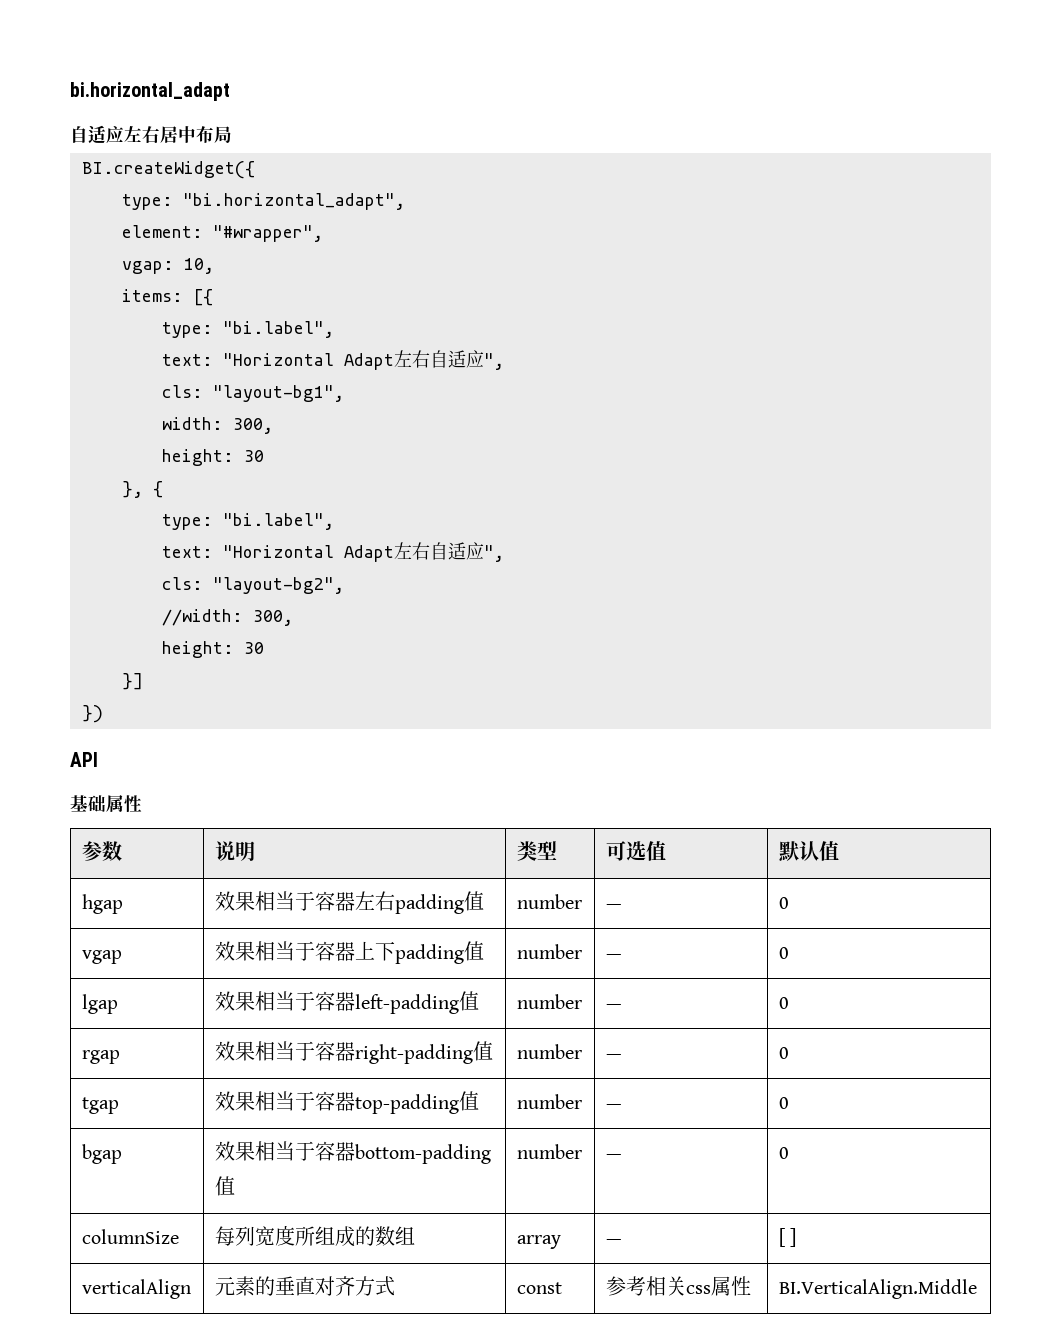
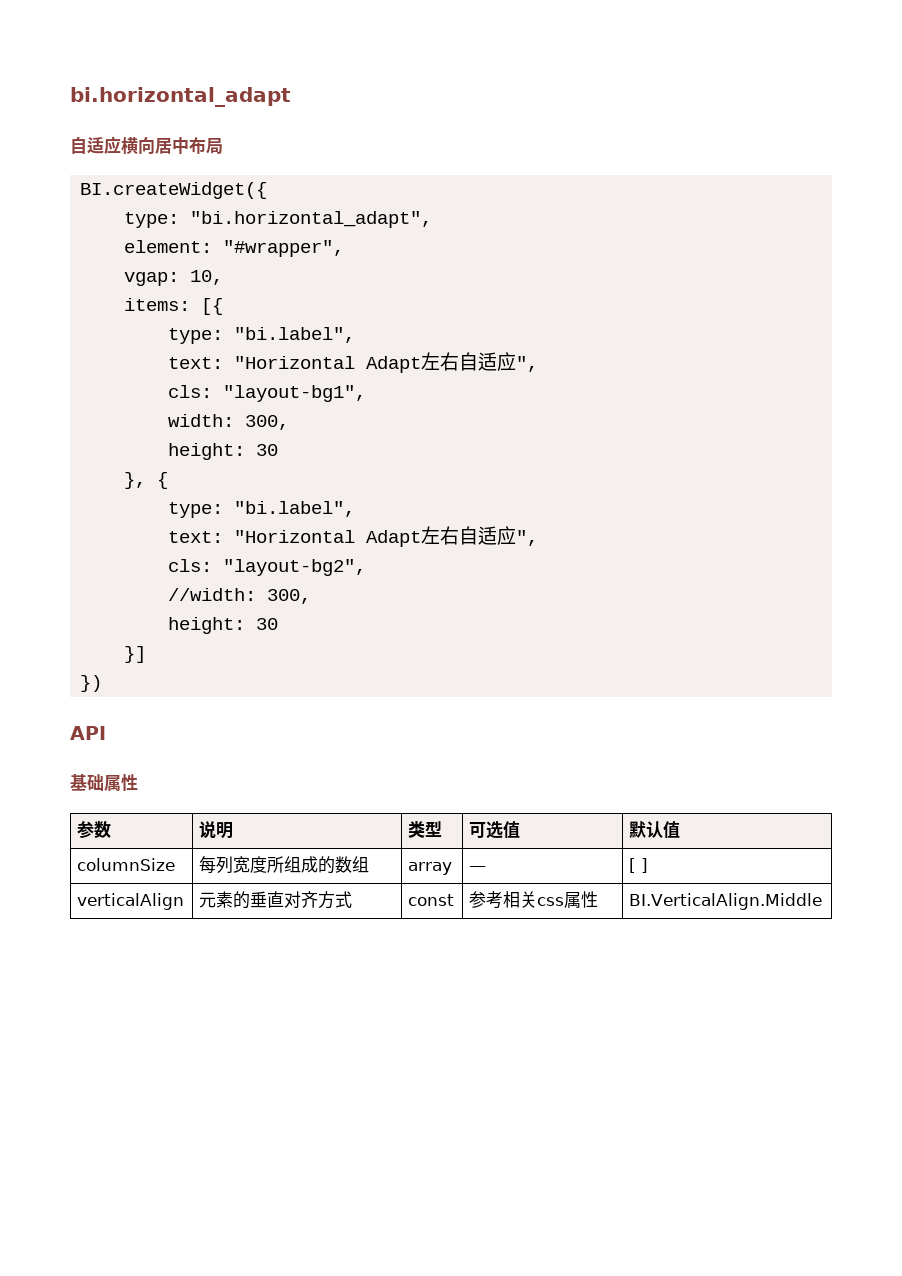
[124,126,160,143] 左右 -> [121,137,155,154] 横向
[81,894,123,914] [214,891,484,914] [516,894,582,909] [605,904,622,909] [778,897,789,909] [81,950,122,964] [214,941,484,964] [516,944,582,959] [605,954,622,959] [778,947,789,959] [81,994,118,1014] [214,991,479,1014] [516,994,582,1009] [605,1004,622,1009] [778,997,789,1009] [81,1050,120,1064] [214,1041,493,1064] [516,1044,582,1059] [605,1054,622,1059] [778,1047,789,1059] [81,1097,119,1114] [214,1091,479,1114] [516,1094,582,1109] [605,1104,622,1109] [778,1097,789,1109] [81,1144,122,1164] [214,1141,491,1164] [214,1176,235,1196] [516,1144,582,1159] [605,1154,622,1159] [778,1147,789,1159] // hgap | 效果相当于容器左右padding值 | number | — | 0 // vgap | 效果相当于容器上下padding值 | number | — | 0 // lgap | 效果相当于容器left-padding值 | number | — | 0 // rgap | 效果相当于容器right-padding值 | number | — | 0 // tgap | 效果相当于容器top-padding值 | number | — | 0 // bgap | 效果相当于容器bottom-padding值 | number | — | 0 -> (681, 830) none

